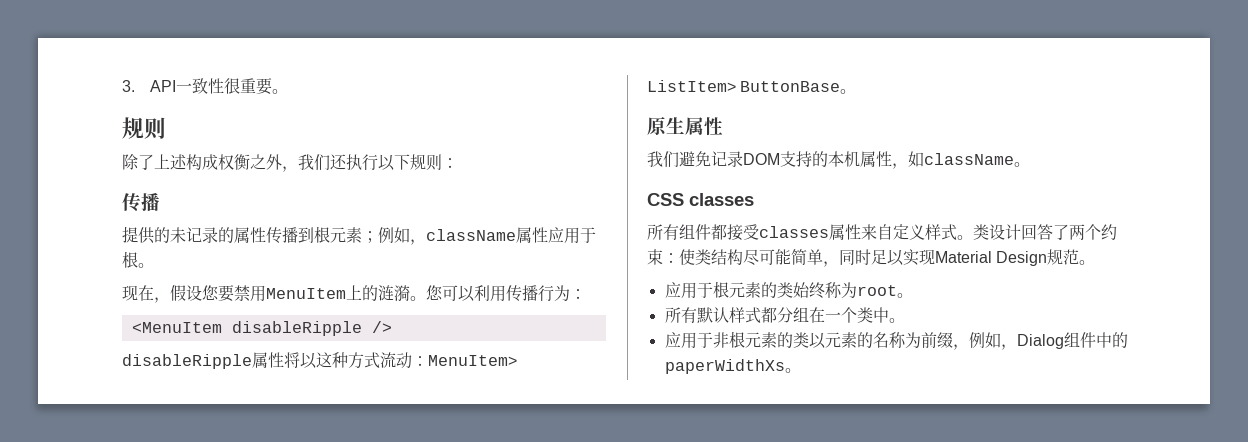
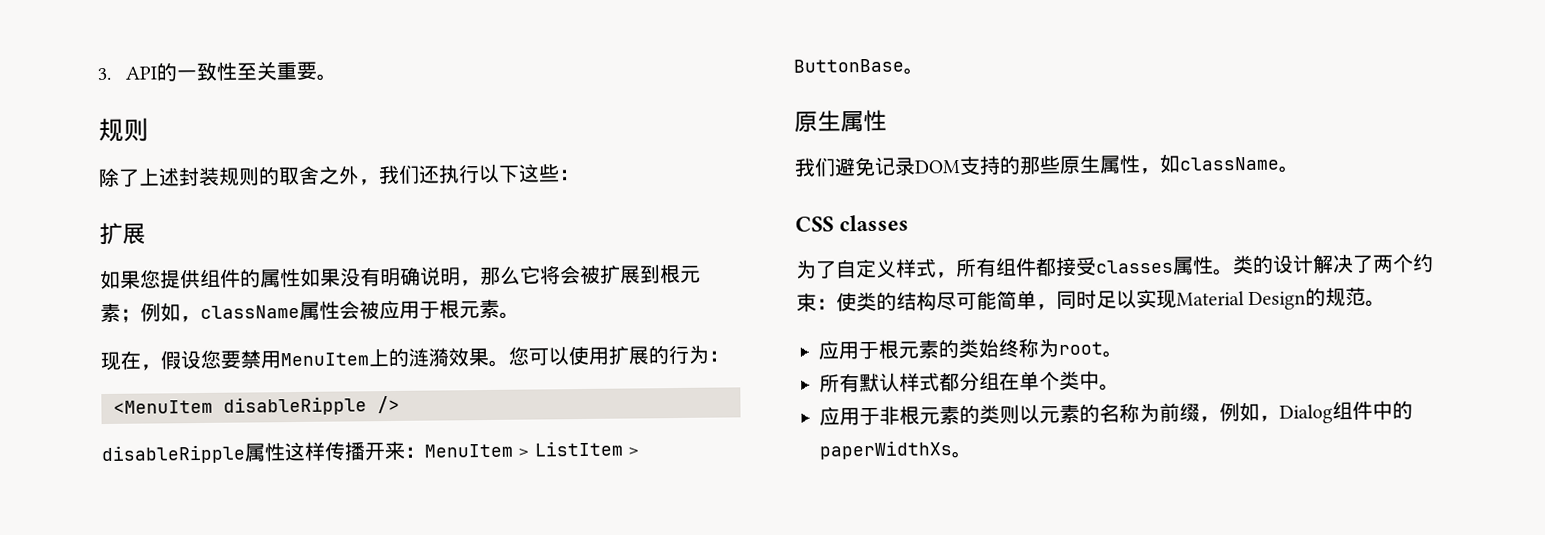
[176,78,241,94] 一致性很 -> [155,61,278,82] 的一致性至关
[186,154,250,170] 构成权衡 -> [178,165,320,187] 封装规则的取舍
[410,154,458,171] [122,193,160,212] [122,226,298,244] 规则： // 传播 // 提供的未记录的属性传播 -> [518,163,580,183] [99,222,146,246] [99,264,641,290] 这些： // 扩展 // 如果您提供组件的属性如果没有明确说明，那么它将会被扩展
[548,227,596,244] [122,251,138,268] 应用于根 -> [339,298,500,320] 会被应用于根元素
(410, 293) none -> [448,347,490,367] 效果
[474,285,538,302] 利用传播 -> [568,345,670,366] 使用扩展的
[284,352,517,369] [647,80,736,92] 将以这种方式流动：MenuItem> ListItem> -> [284,440,640,462] 这样传播开来：MenuItem > ListItem >
[828,151,860,167] 本机 -> [1019,154,1101,175] 那些原生
(754, 199) none -> [795,258,957,279] 为了自定义样式，
[861,224,1053,240] 来自定义样式。类设计回答 -> [1213,253,1354,276] 。类的设计解决
(711, 257) none -> [876,291,897,311] 的
(1048, 258) none -> [1305,287,1327,307] 的
[824,312,841,321] 一 -> [1019,371,1040,391] 单
(809, 340) none -> [999,404,1020,424] 则

